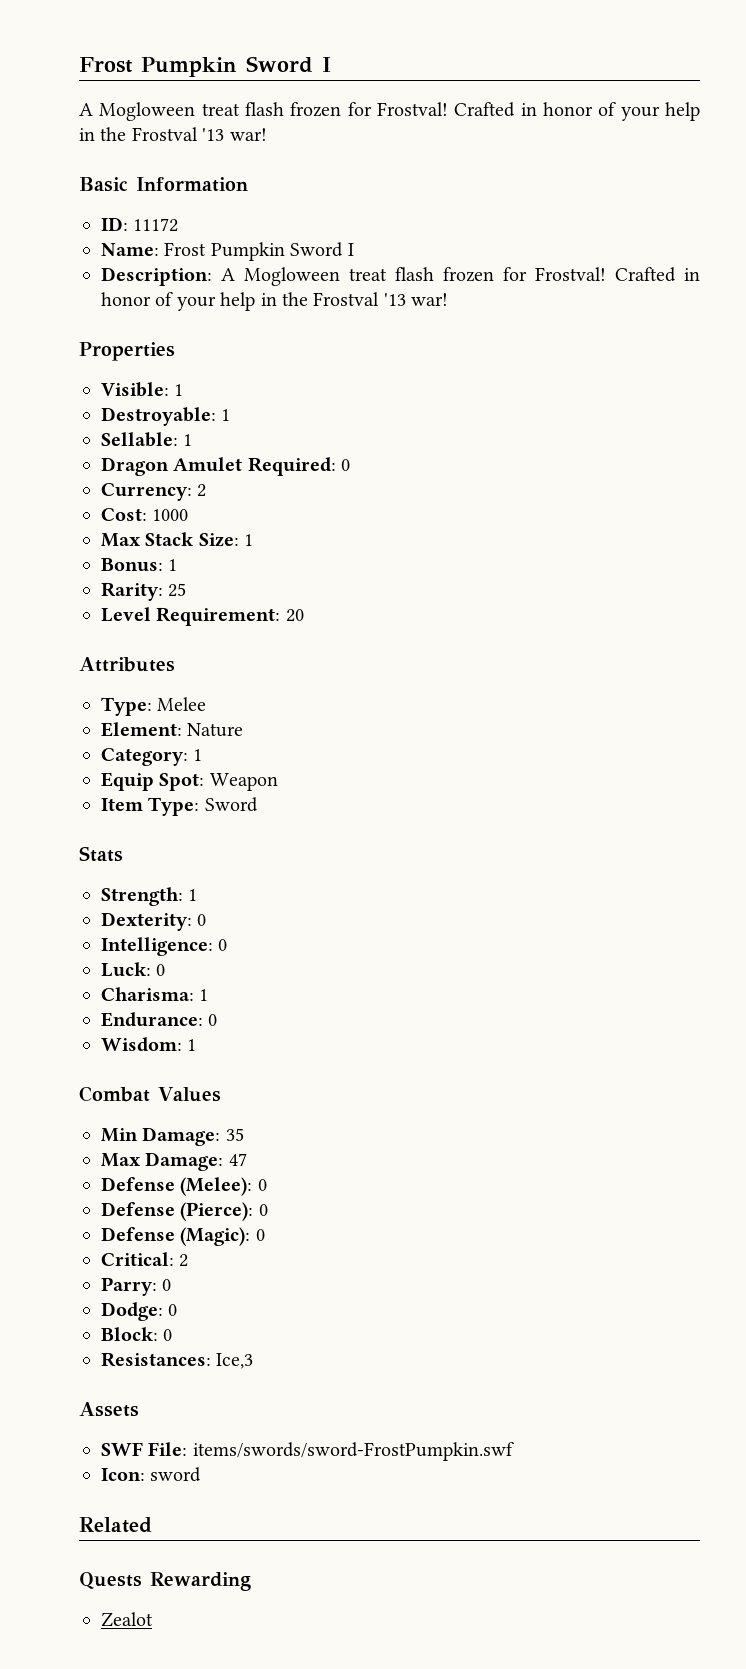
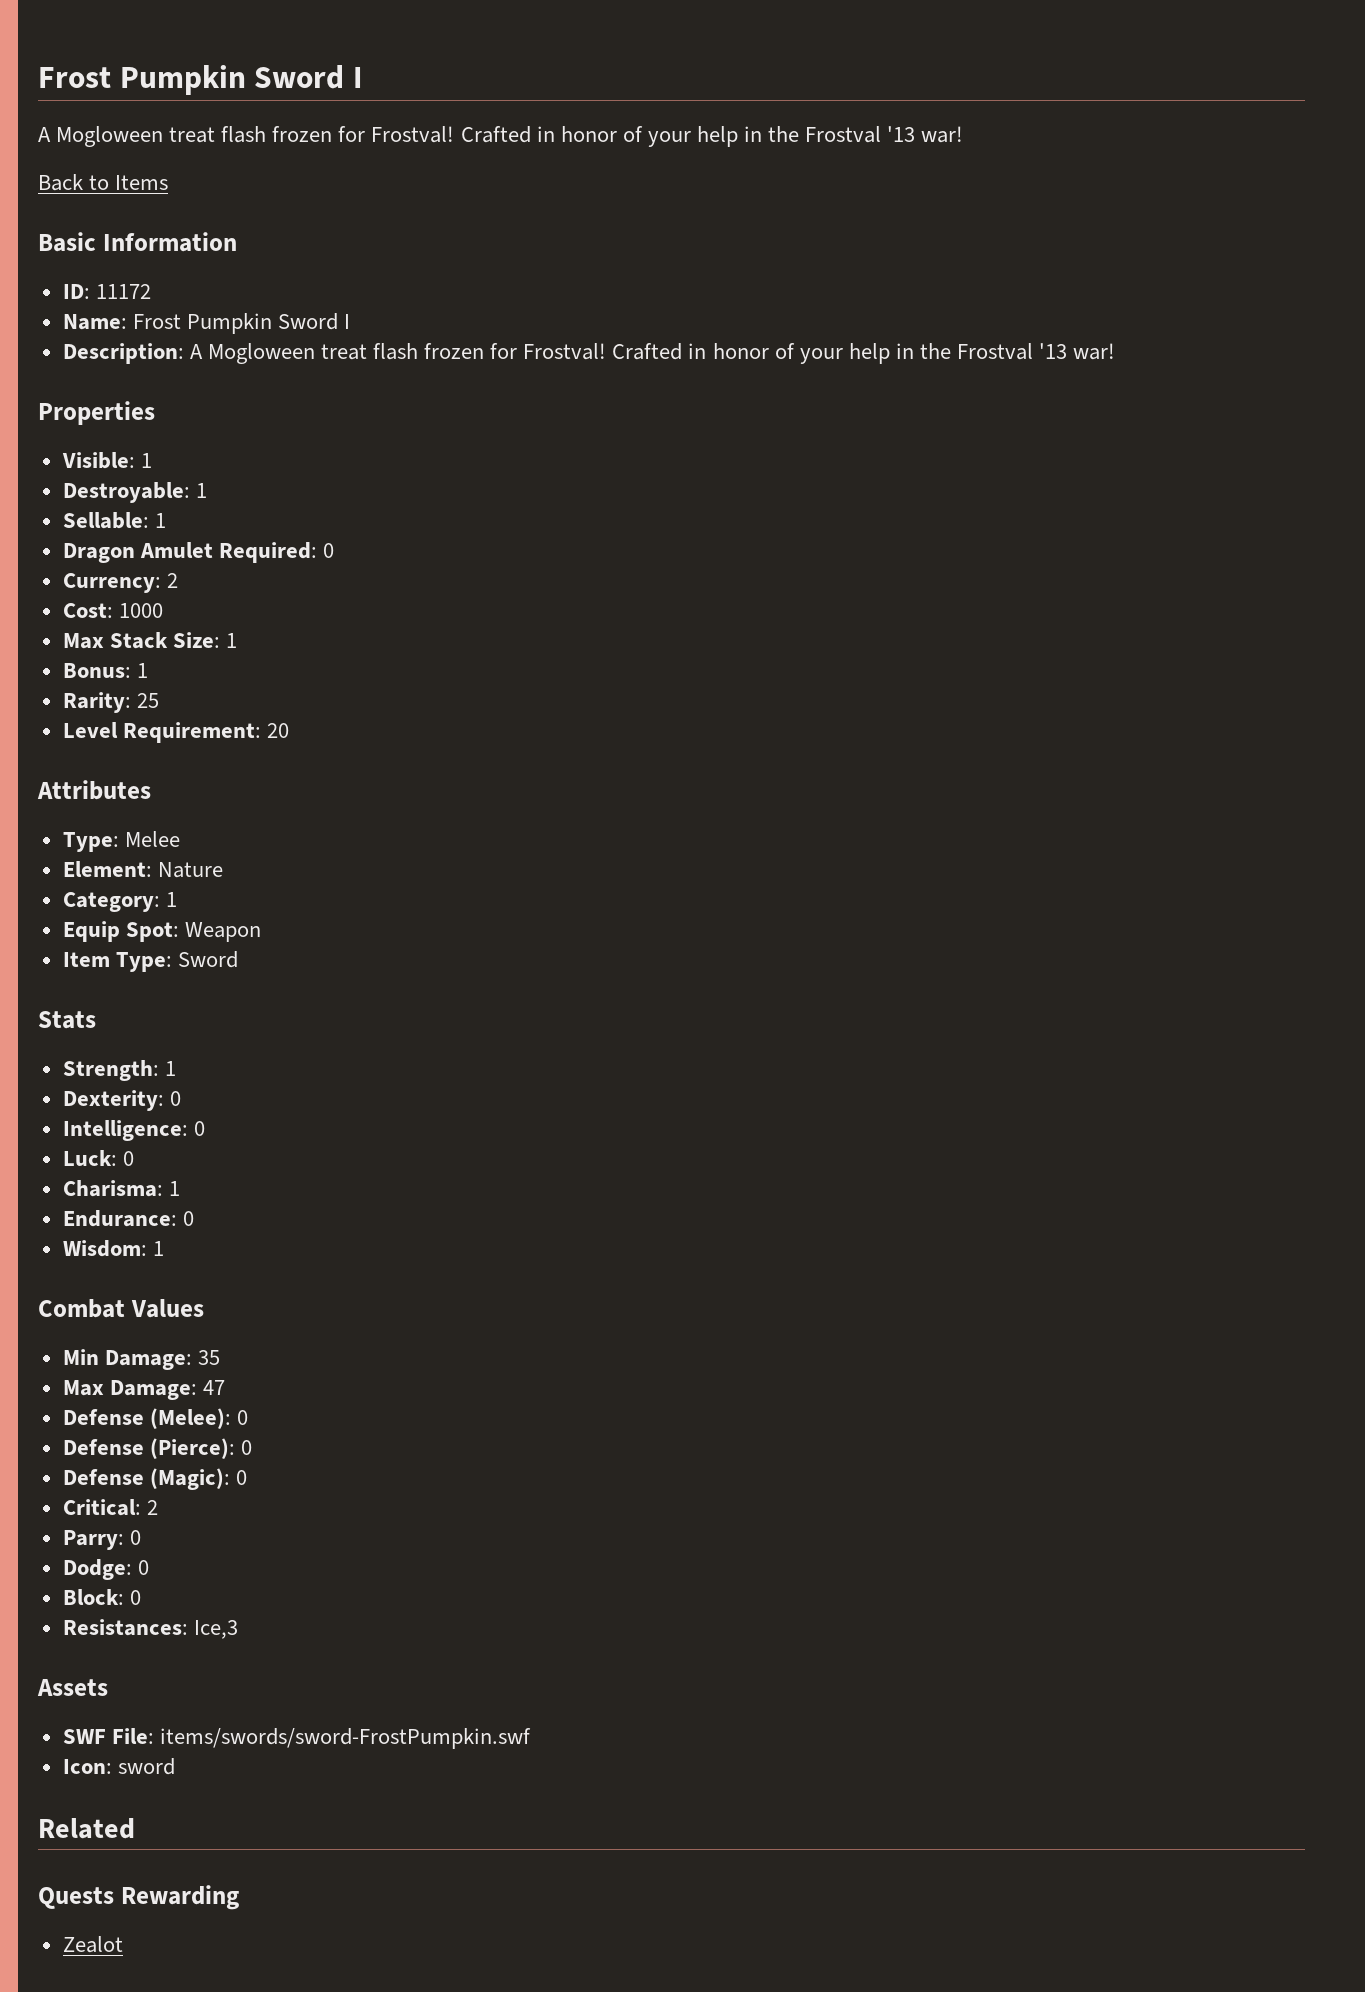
(267, 134) none -> [38,174,169,191] // Back to Items

